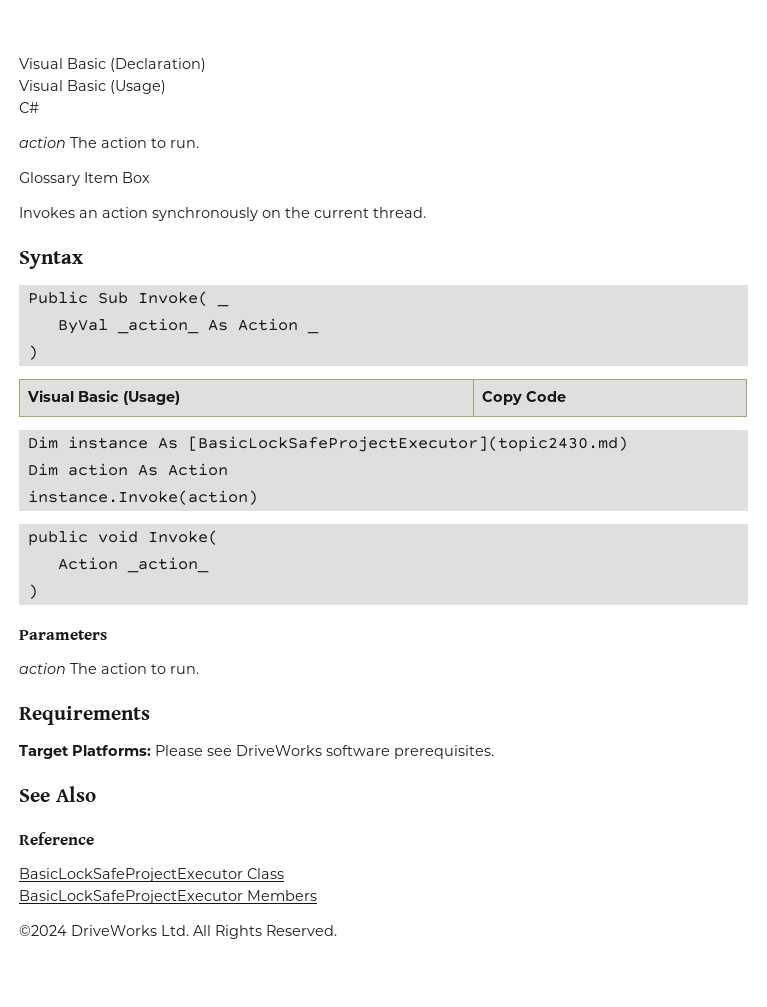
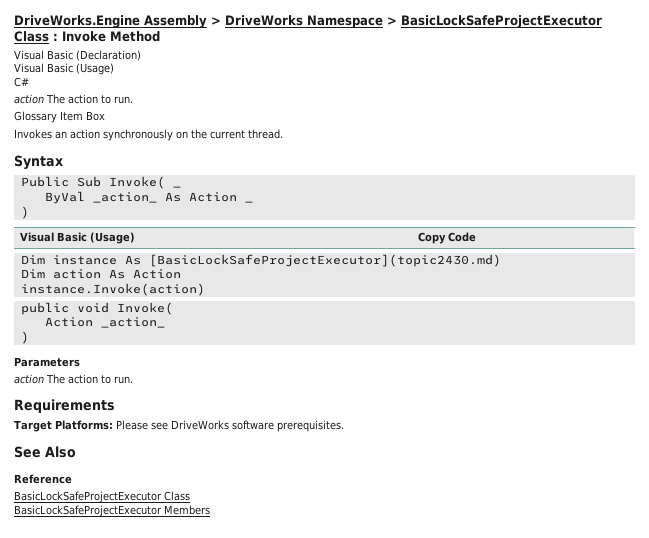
(19, 63) none -> [14,15,602,28] [14,31,160,42] DriveWorks.Engine Assembly > DriveWorks Namespace > BasicLockSafeProjectExecutor Class : Invoke Method //
[19,925,337,939] // ©2024 DriveWorks Ltd. All Rights Reserved. -> (210, 510) none

